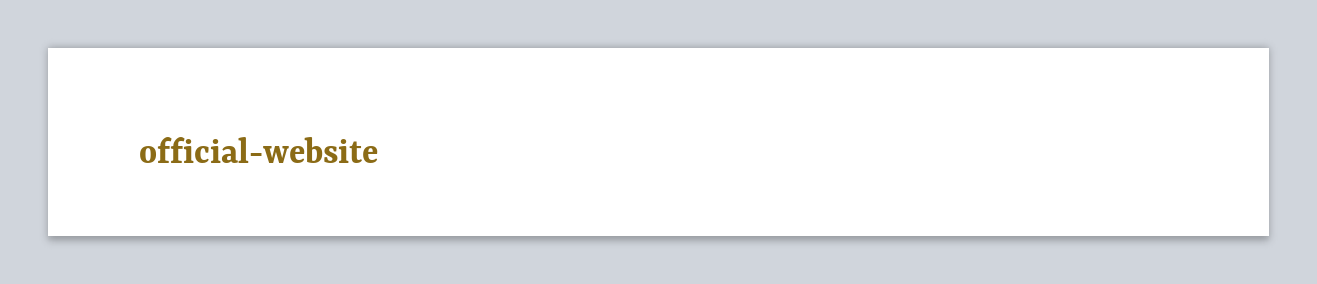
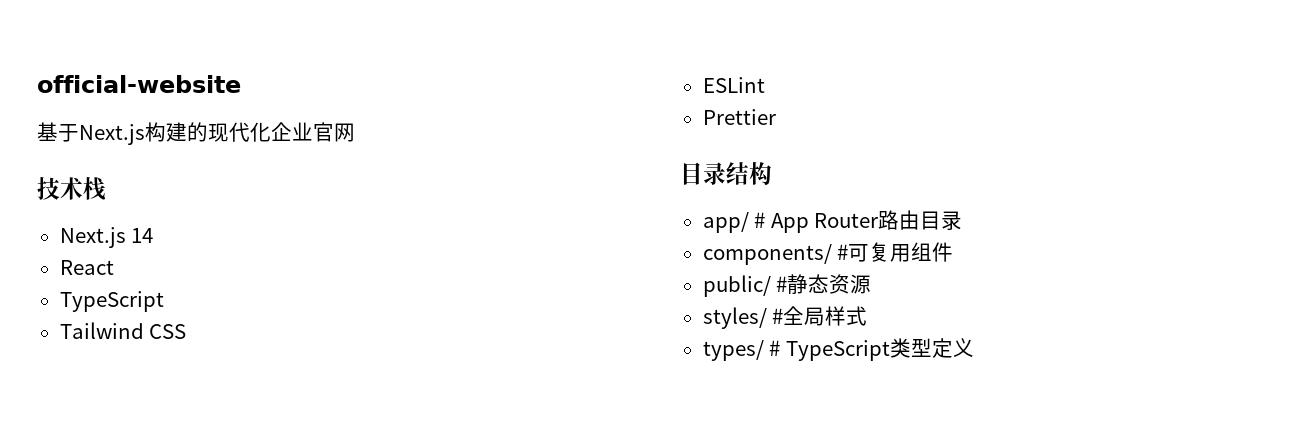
(378, 150) none -> [37,122,355,145] [37,177,106,201] [59,227,154,248] [59,260,114,275] [59,291,164,312] [59,322,187,339] [702,77,765,93] [702,109,776,125] [680,162,772,185] [702,210,963,233] [702,242,954,265] [702,274,872,297] [702,306,868,329] [702,338,974,361] // 基于Next.js构建的现代化企业官网 // 技术栈 // Next.js 14 // React // TypeScript // Tailwind CSS // ESLint // Prettier // 目录结构 // app/ # App Router路由目录 // components/ #可复用组件 // public/ #静态资源 // styles/ #全局样式 // types/ # TypeScript类型定义

